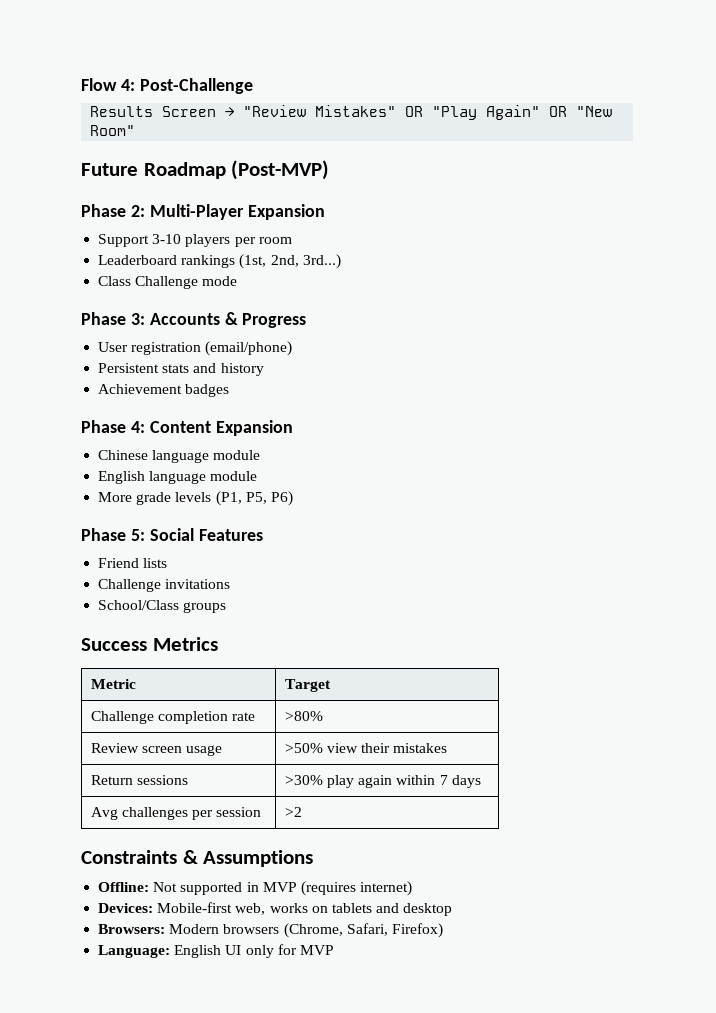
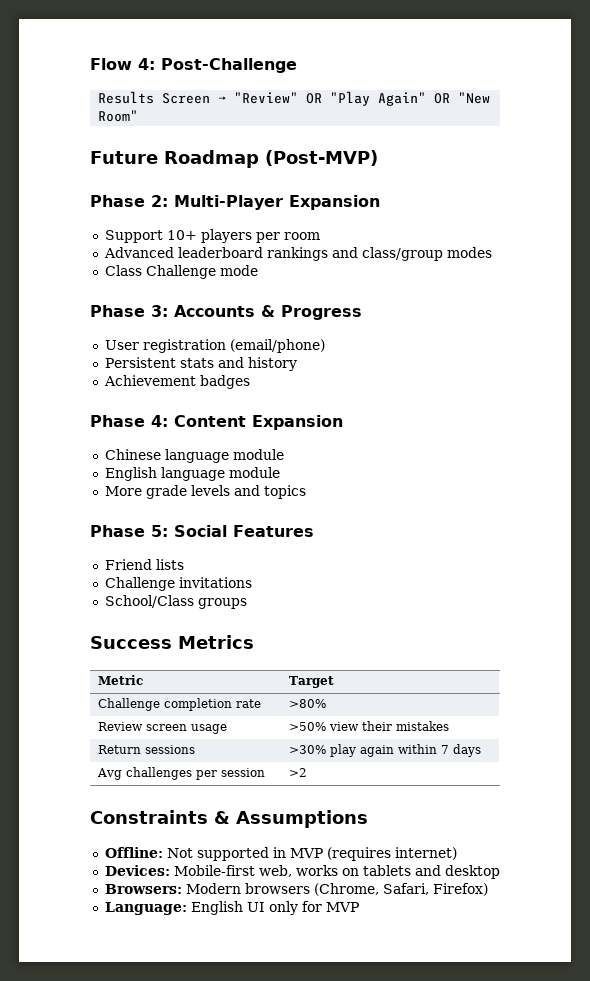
[243,105,397,117] "Review Mistakes" -> [234,92,299,104] "Review"
[152,234,182,244] 3-10 -> [166,230,197,240] 10+
[98,254,341,269] Leaderboard rankings (1st, 2nd, 3rd...) -> [103,247,492,261] Advanced leaderboard rankings and class/group modes
[215,491,293,506] (P1, P5, P6) -> [233,485,306,499] and topics

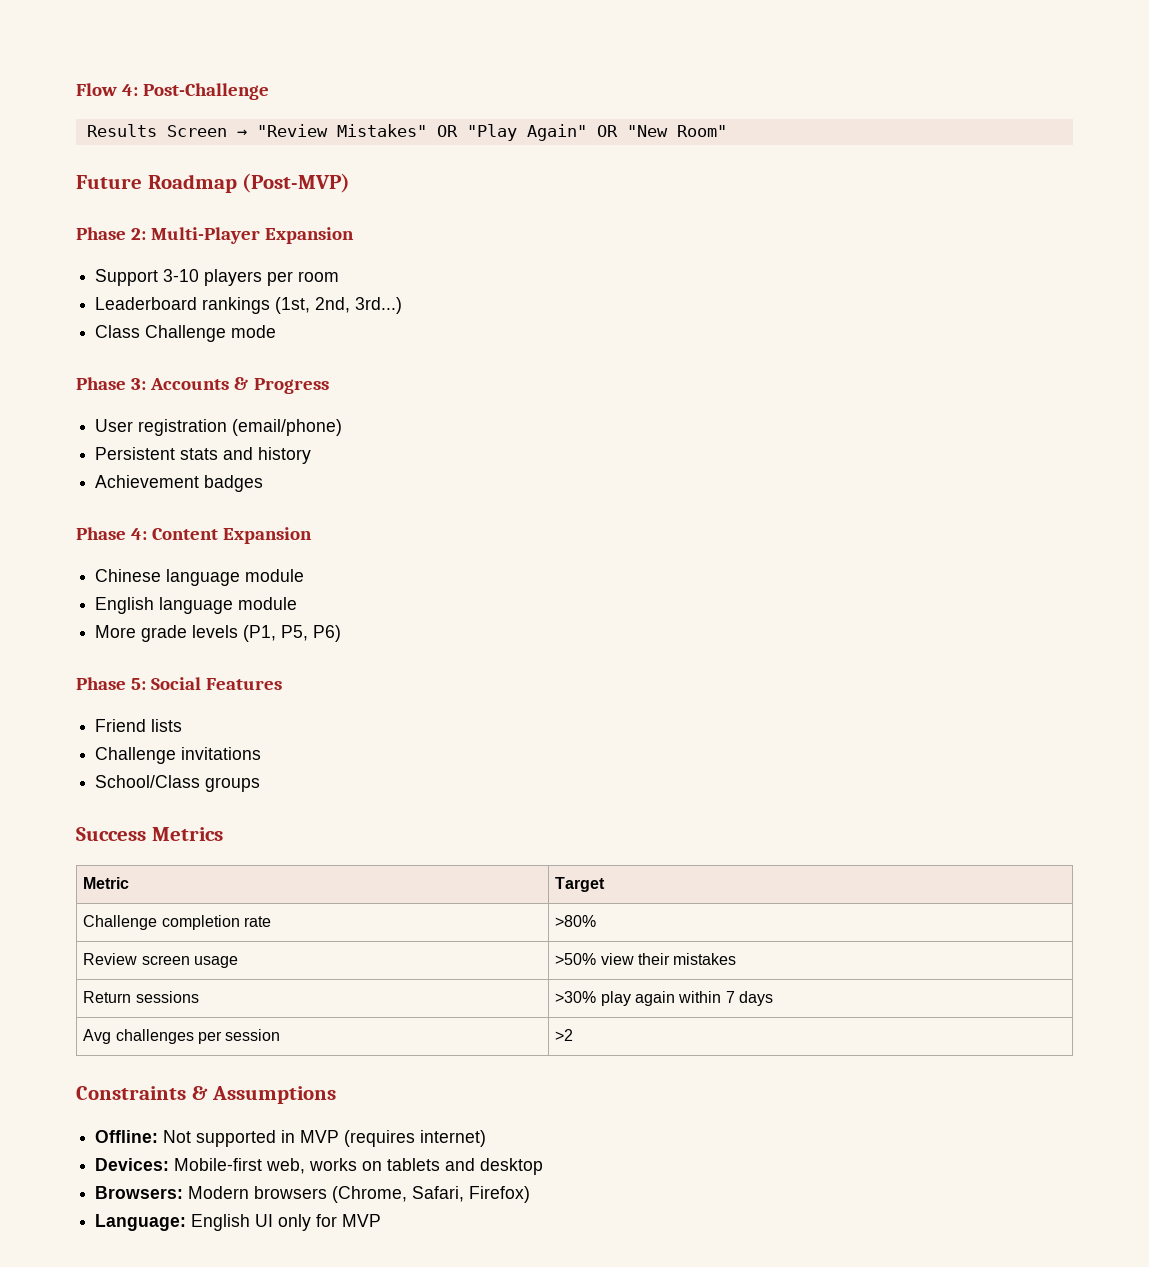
[234,92,299,104] "Review" -> [256,124,427,137] "Review Mistakes"
[166,230,197,240] 10+ -> [163,269,200,282] 3-10
[103,247,492,261] Advanced leaderboard rankings and class/group modes -> [95,297,403,314] Leaderboard rankings (1st, 2nd, 3rd...)
[233,485,306,499] and topics -> [243,625,342,642] (P1, P5, P6)

